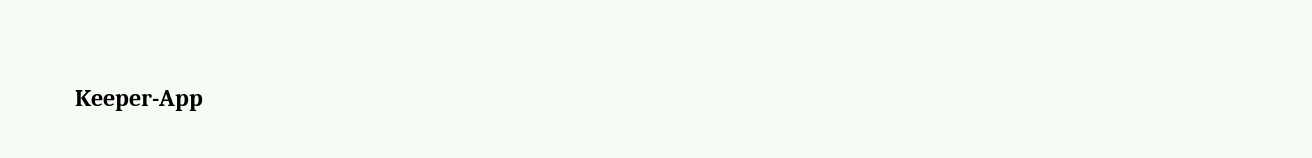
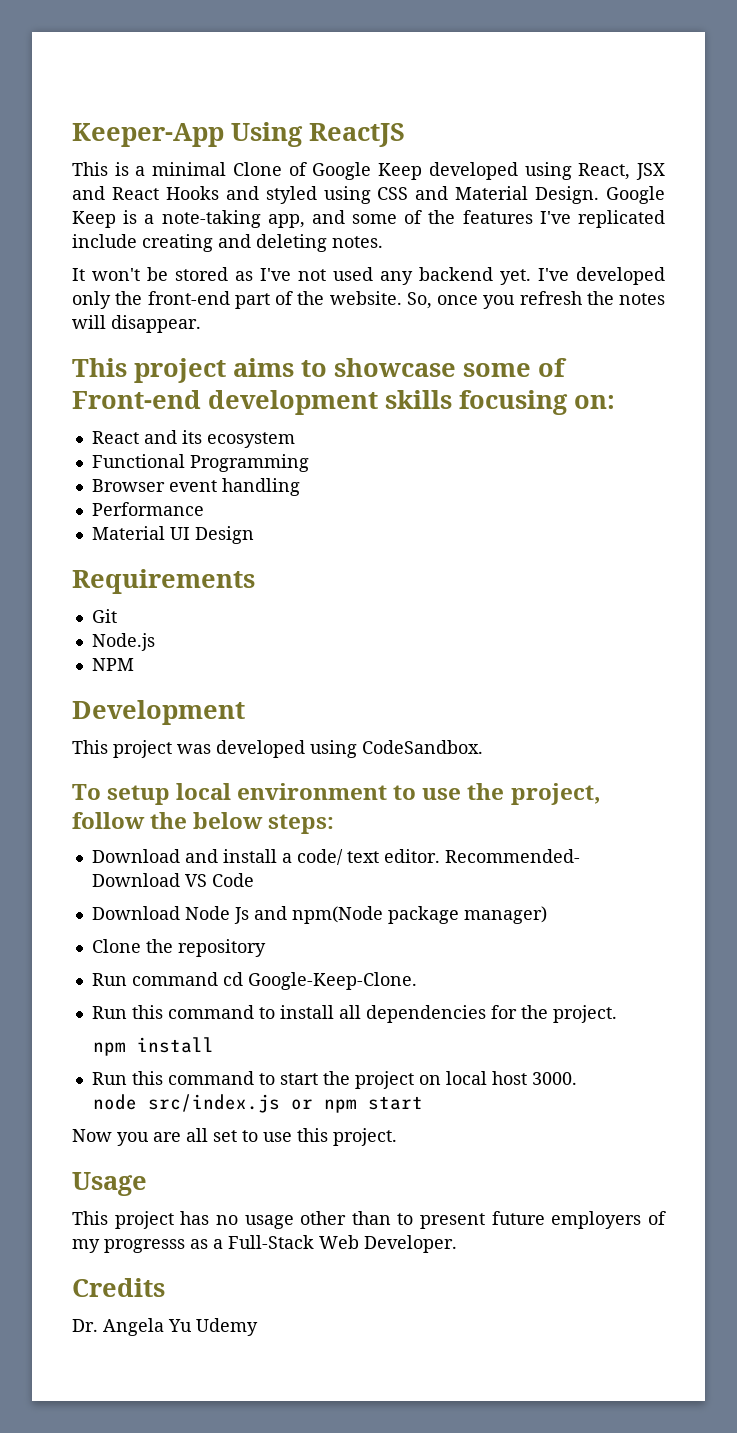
(203, 100) none -> [231,122,405,147] [72,162,666,180] [72,186,665,204] [72,210,665,228] [72,234,383,252] [72,267,665,285] [72,291,665,309] [72,315,201,333] [72,358,567,383] [72,390,615,415] [91,430,295,448] [91,454,309,472] [91,478,300,496] [91,502,204,516] [91,526,254,544] [72,569,255,594] [91,609,117,623] [91,633,155,651] [91,658,134,671] [72,700,245,725] [72,740,483,758] [72,783,601,805] [72,812,335,834] [91,849,580,865] [91,873,254,887] [91,906,547,924] [91,939,266,957] [91,972,417,990] [91,1005,617,1023] [92,1037,214,1056] [91,1071,577,1089] [92,1094,423,1113] [72,1128,397,1146] [72,1172,147,1196] [72,1211,666,1229] [72,1235,457,1253] [72,1278,165,1297] [72,1318,258,1336] Using ReactJS // This is a minimal Clone of Google Keep developed using React, JSX and React Hooks and styled using CSS and Material Design. Google Keep is a note-taking app, and some of the features I've replicated include creating and deleting notes. // It won't be stored as I've not used any backend yet. I've developed only the front-end part of the website. So, once you refresh the notes will disappear. // This project aims to showcase some of Front-end development skills focusing on: // React and its ecosystem // Functional Programming // Browser event handling // Performance // Material UI Design // Requirements // Git // Node.js // NPM // Development // This project was developed using CodeSandbox. // To setup local environment to use the project, follow the below steps: // Download and install a code/ text editor. Recommended- Download VS Code // Download Node Js and npm(Node package manager) // Clone the repository // Run command cd Google-Keep-Clone. // Run this command to install all dependencies for the project. // npm install // Run this command to start the project on local host 3000. // node src/index.js or npm start // Now you are all set to use this project. // Usage // This project has no usage other than to present future employers of my progresss as a Full-Stack Web Developer. // Credits // Dr. Angela Yu Udemy

